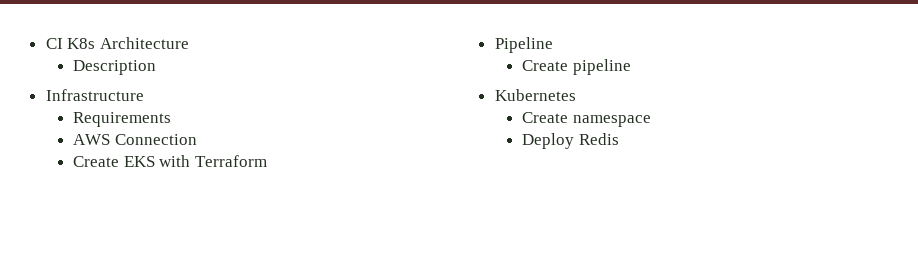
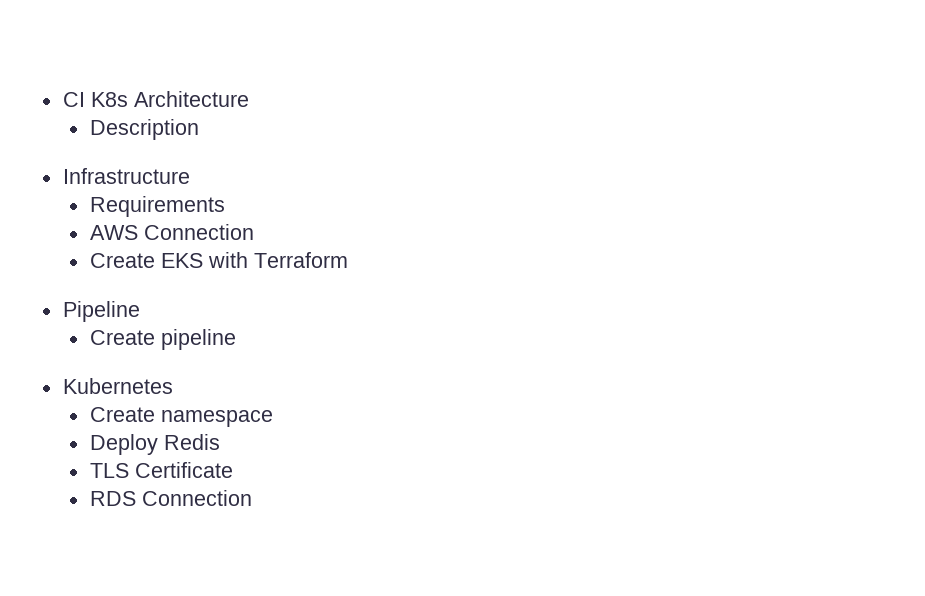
(619, 139) none -> [89,462,233,478] [89,490,252,506] // TLS Certificate // RDS Connection

